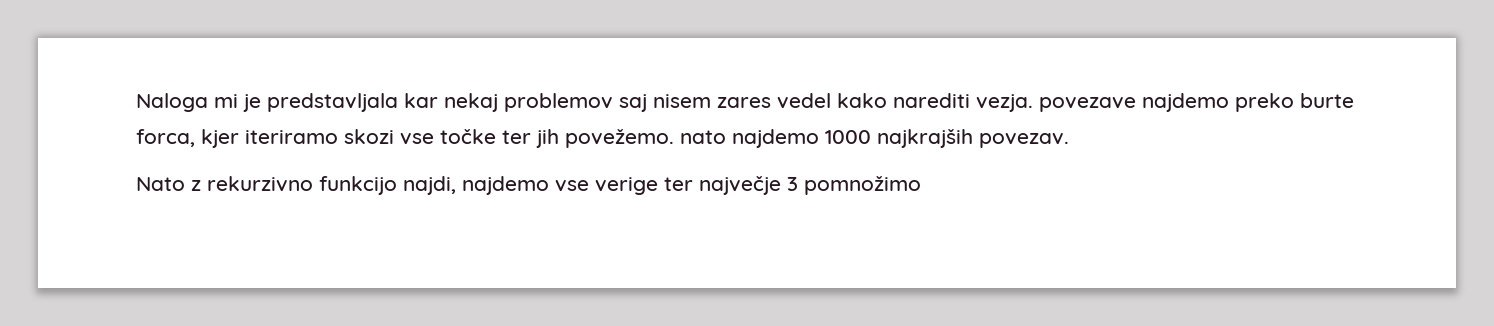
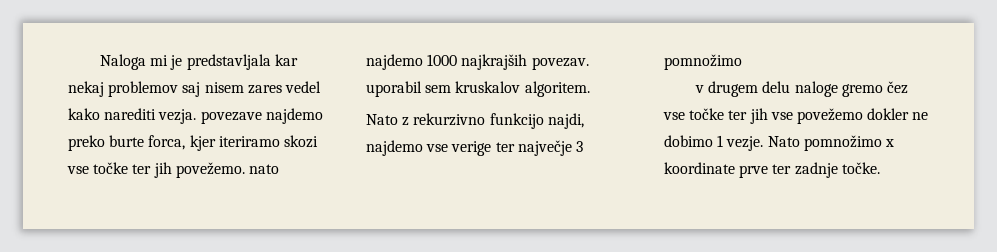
(1069, 140) none -> [366,81,590,97] uporabil sem kruskalov algoritem.
(921, 185) none -> [695,81,908,97] [663,108,929,124] [664,135,894,151] [664,162,880,178] // v drugem delu naloge gremo čez vse točke ter jih vse povežemo dokler ne dobimo 1 vezje. Nato pomnožimo x koordinate prve ter zadnje točke.

